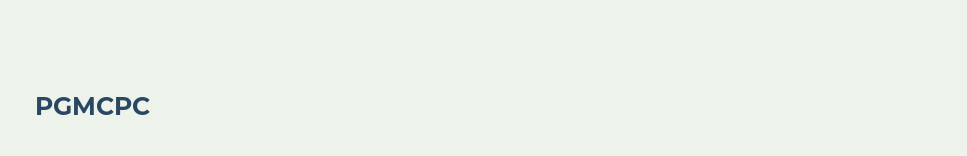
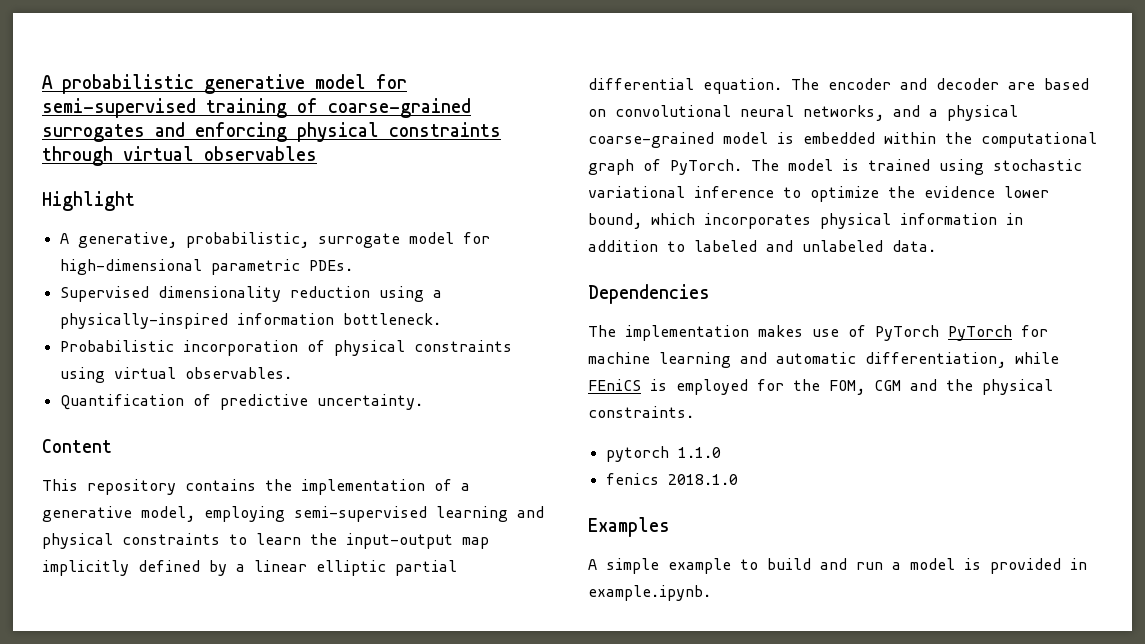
[35,97,150,115] PGMCPC -> [42,74,407,94] [42,98,471,118] [42,122,501,142] [42,146,317,166] [42,191,135,211] [59,232,490,248] [59,259,353,275] [59,286,442,302] [59,313,441,329] [59,340,512,356] [59,367,292,383] [59,394,423,410] [42,439,112,453] [42,479,470,495] [42,506,544,522] [42,533,489,549] [42,560,457,576] [588,78,1089,94] [588,105,1018,121] [588,132,1097,148] [588,159,1082,175] [588,186,1049,202] [588,213,1023,229] [588,240,936,252] [588,284,710,304] [588,325,1048,341] [588,352,1059,368] [588,379,1053,395] [588,406,694,418] [605,446,721,462] [605,473,738,485] [588,517,670,537] [588,558,1087,574] [588,585,711,601] A probabilistic generative model for semi-supervised training of coarse-grained surrogates and enforcing physical constraints through virtual observables // Highlight // A generative, probabilistic, surrogate model for high-dimensional parametric PDEs. // Supervised dimensionality reduction using a physically-inspired information bottleneck. // Probabilistic incorporation of physical constraints using virtual observables. // Quantification of predictive uncertainty. // Content // This repository contains the implementation of a generative model, employing semi-supervised learning and physical constraints to learn the input-output map implicitly defined by a linear elliptic partial differential equation. The encoder and decoder are based on convolutional neural networks, and a physical coarse-grained model is embedded within the computational graph of PyTorch. The model is trained using stochastic variational inference to optimize the evidence lower bound, which incorporates physical information in addition to labeled and unlabeled data. // Dependencies // The implementation makes use of PyTorch PyTorch for machine learning and automatic differentiation, while FEniCS is employed for the FOM, CGM and the physical constraints. // pytorch 1.1.0 // fenics 2018.1.0 // Examples // A simple example to build and run a model is provided in example.ipynb.

